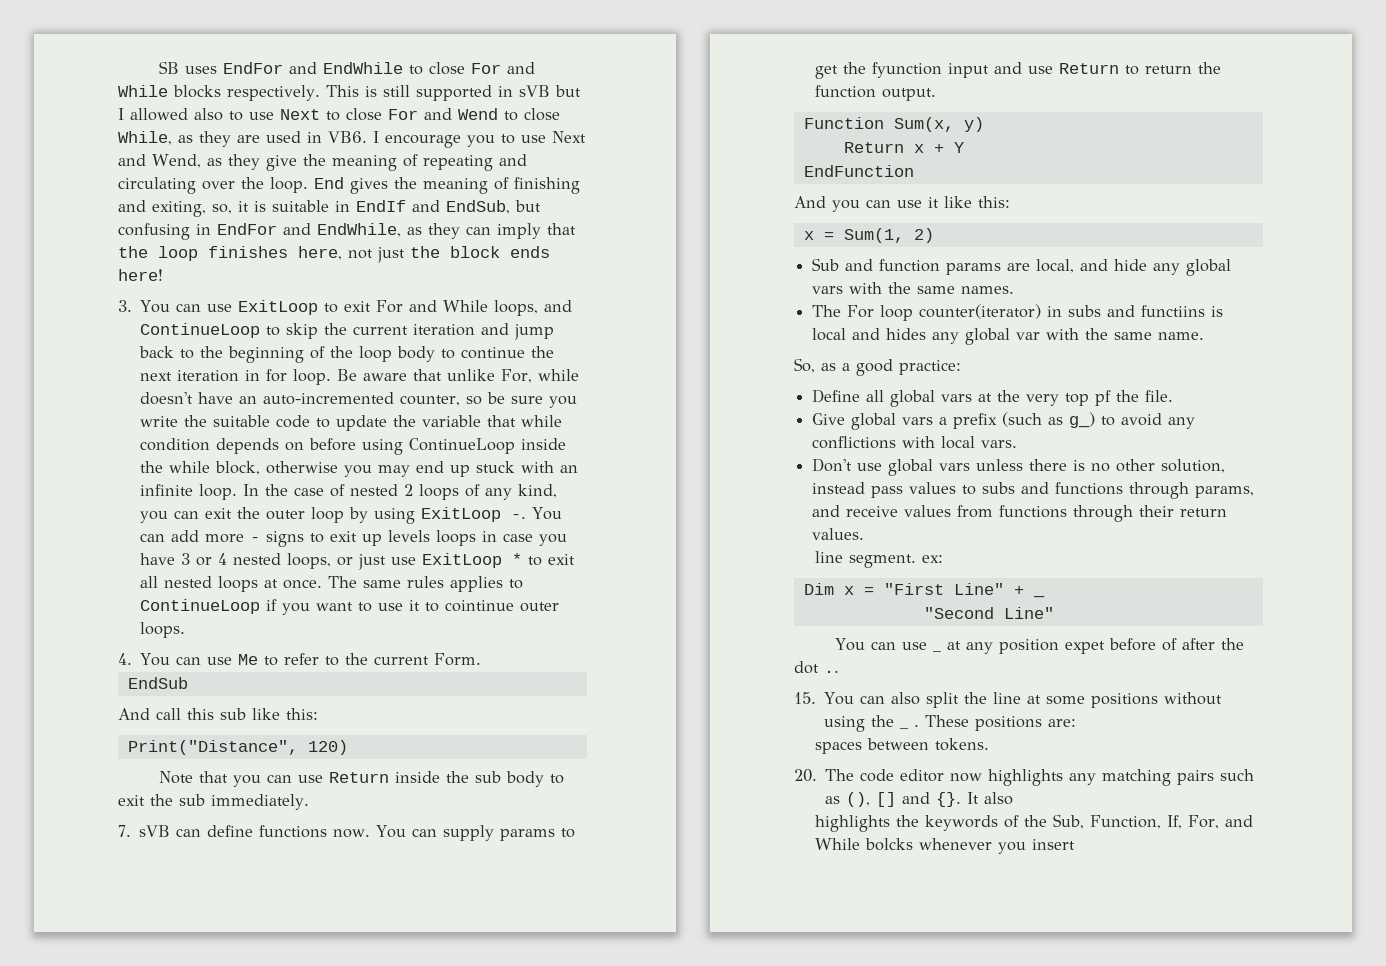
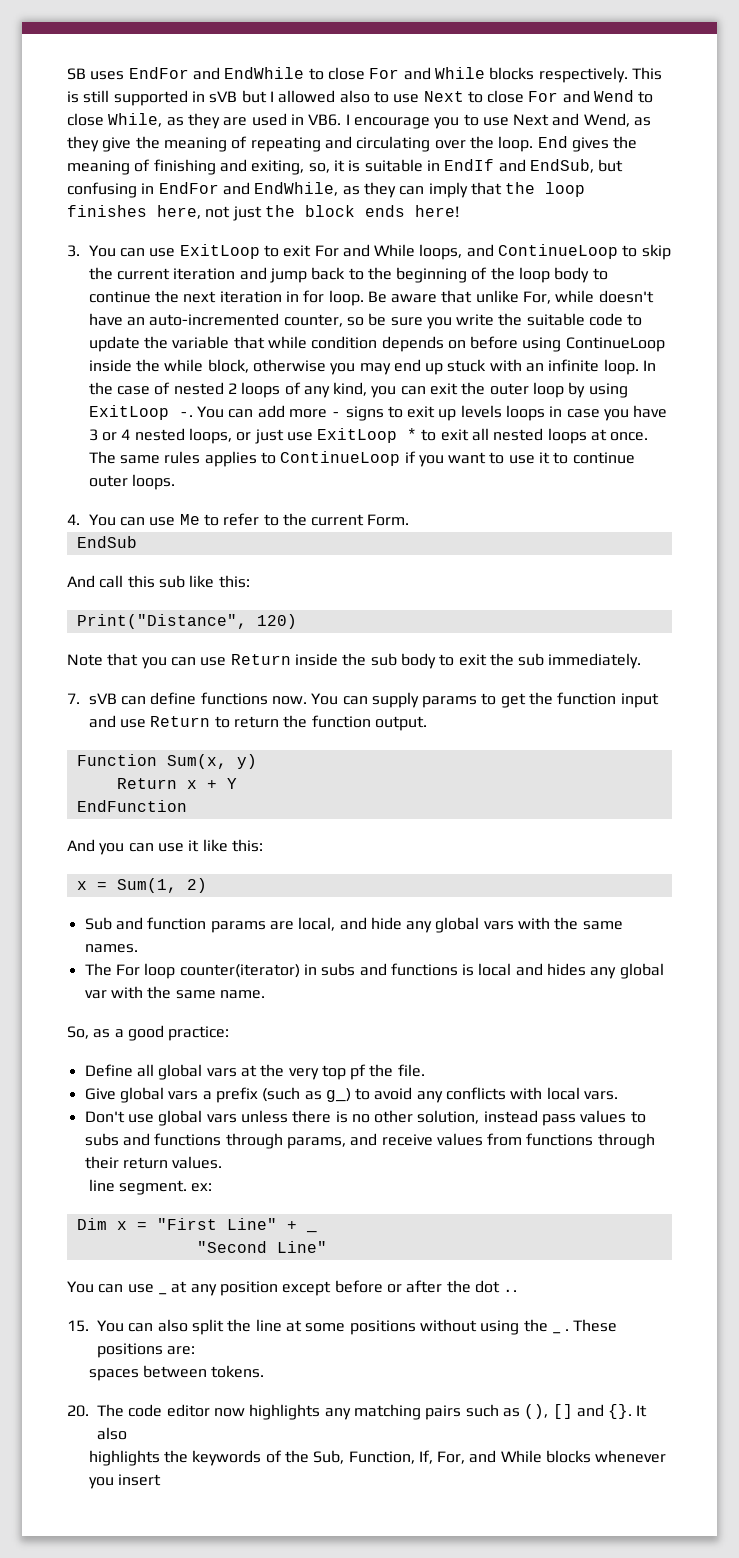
[445,600,515,612] cointinue -> [572,452,635,464] continue
[872,62,943,78] fyunction -> [557,692,617,705] function
[1141,305,1206,317] functiins -> [390,963,458,976] functions
[812,436,897,449] conflictions -> [446,1087,507,1100] conflicts
[1065,638,1178,654] expet before of -> [282,1280,402,1296] except before or
[865,838,914,851] bolcks -> [546,1450,592,1463] blocks

